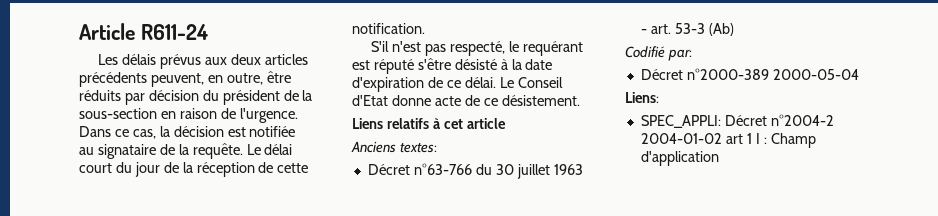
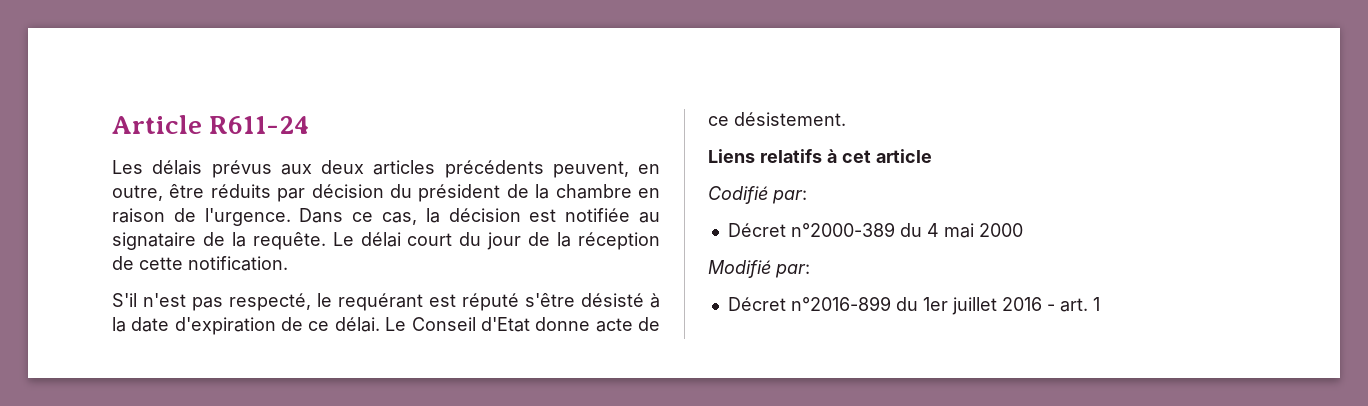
[79,108,157,119] sous-section -> [555,184,632,199] chambre
[351,141,437,153] [367,163,583,179] [640,23,734,36] [625,46,692,61] [640,68,859,80] [625,92,659,103] [640,114,834,128] [640,133,816,148] [640,151,719,166] Anciens textes: // Décret n°63-766 du 30 juillet 1963 - art. 53-3 (Ab) // Codifié par: // Décret n°2000-389 2000-05-04 // Liens: // SPEC_APPLI: Décret n°2004-2 2004-01-02 art 1 I : Champ d'application -> [708,186,807,204] [727,222,1023,238] [708,260,810,278] [727,296,1100,315] Codifié par: // Décret n°2000-389 du 4 mai 2000 // Modifié par: // Décret n°2016-899 du 1er juillet 2016 - art. 1

